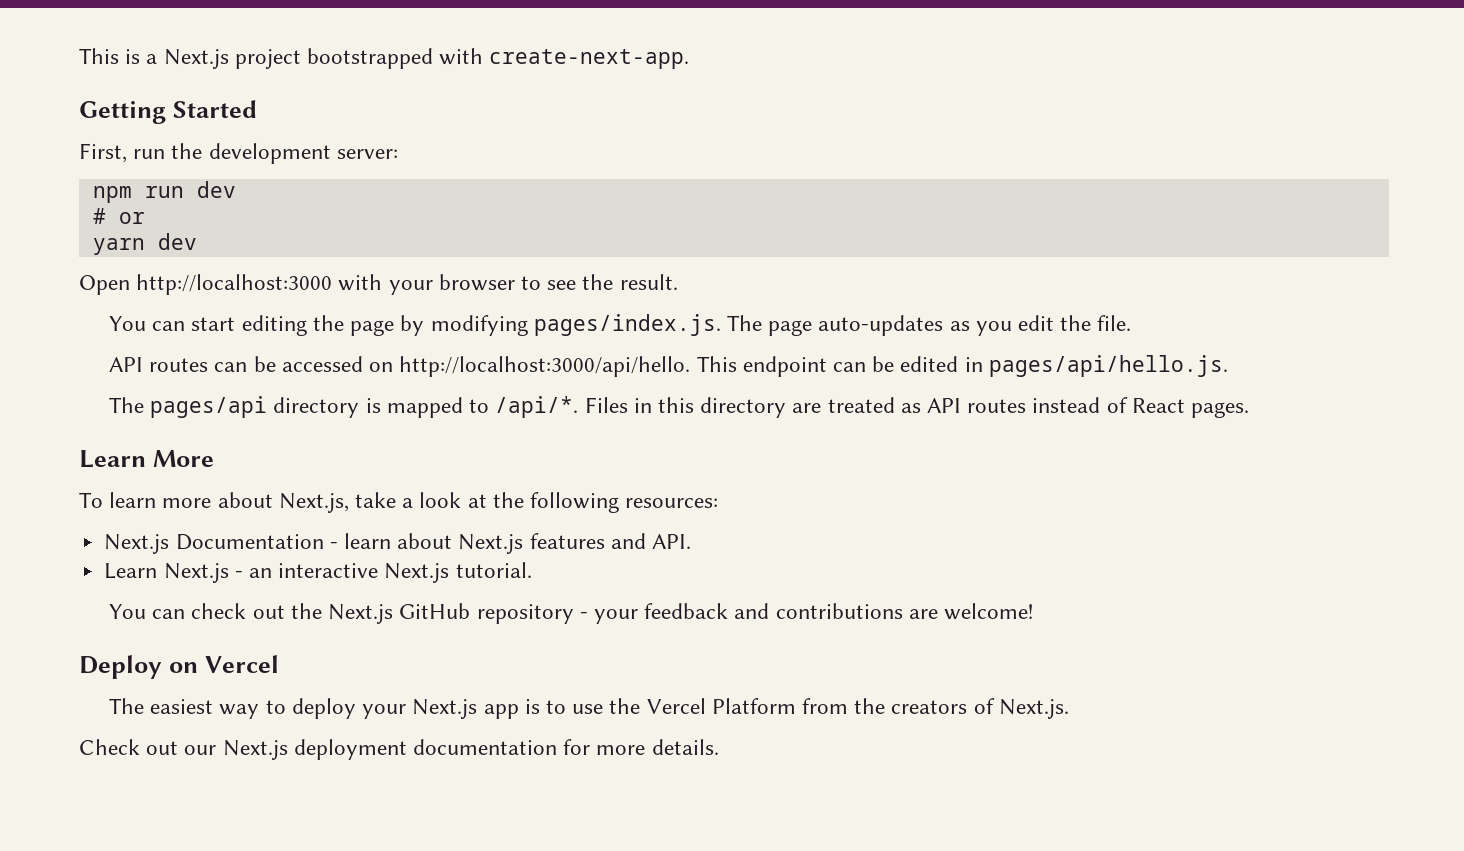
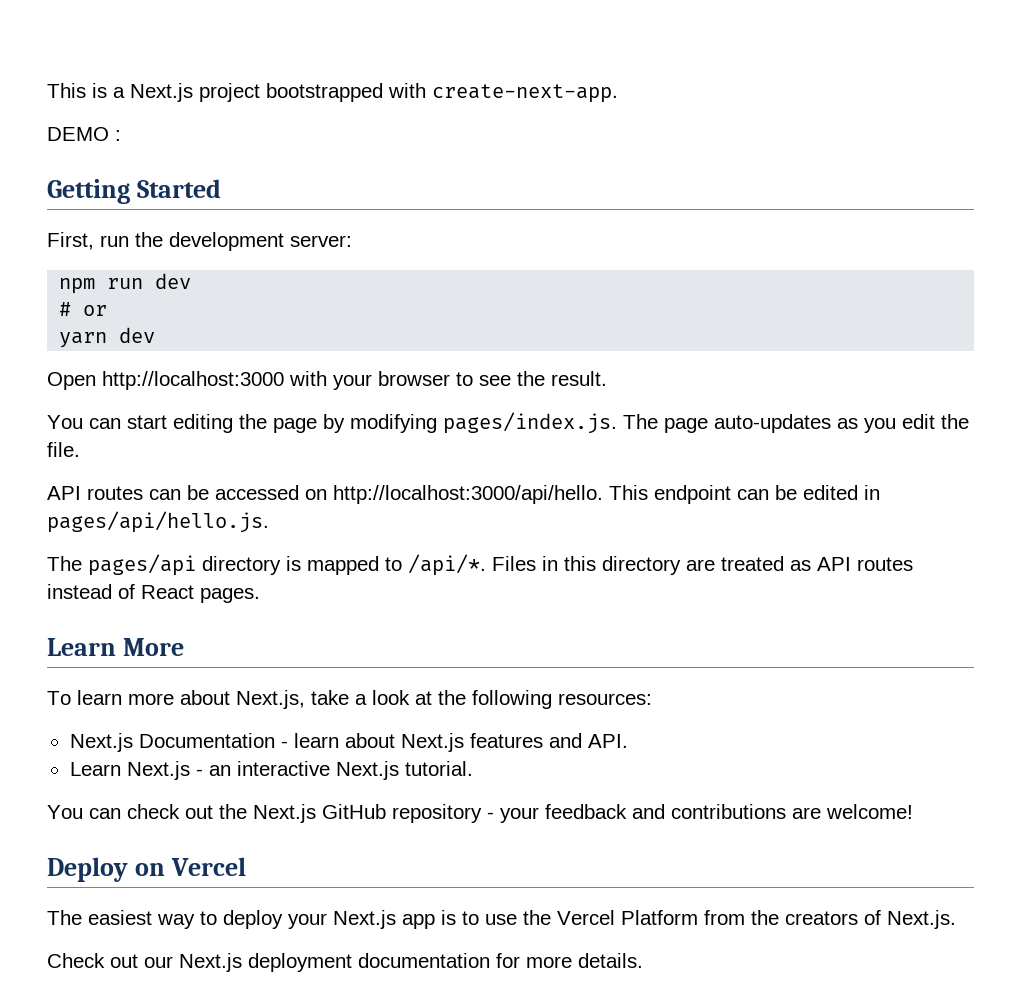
(690, 59) none -> [47,127,121,141] // DEMO :

